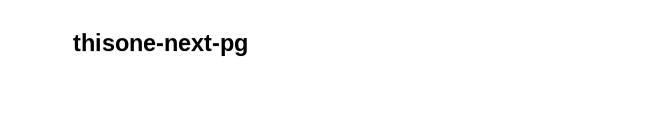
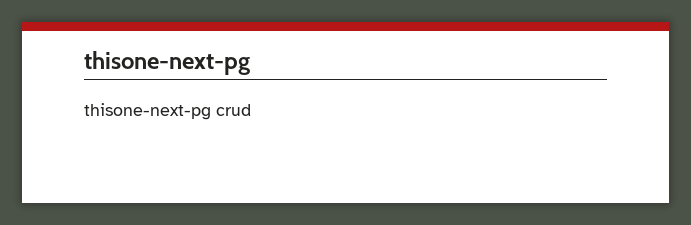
[72,33,248,57] thisone-next-pg -> [84,51,250,75] [84,103,251,120] thisone-next-pg // thisone-next-pg crud

